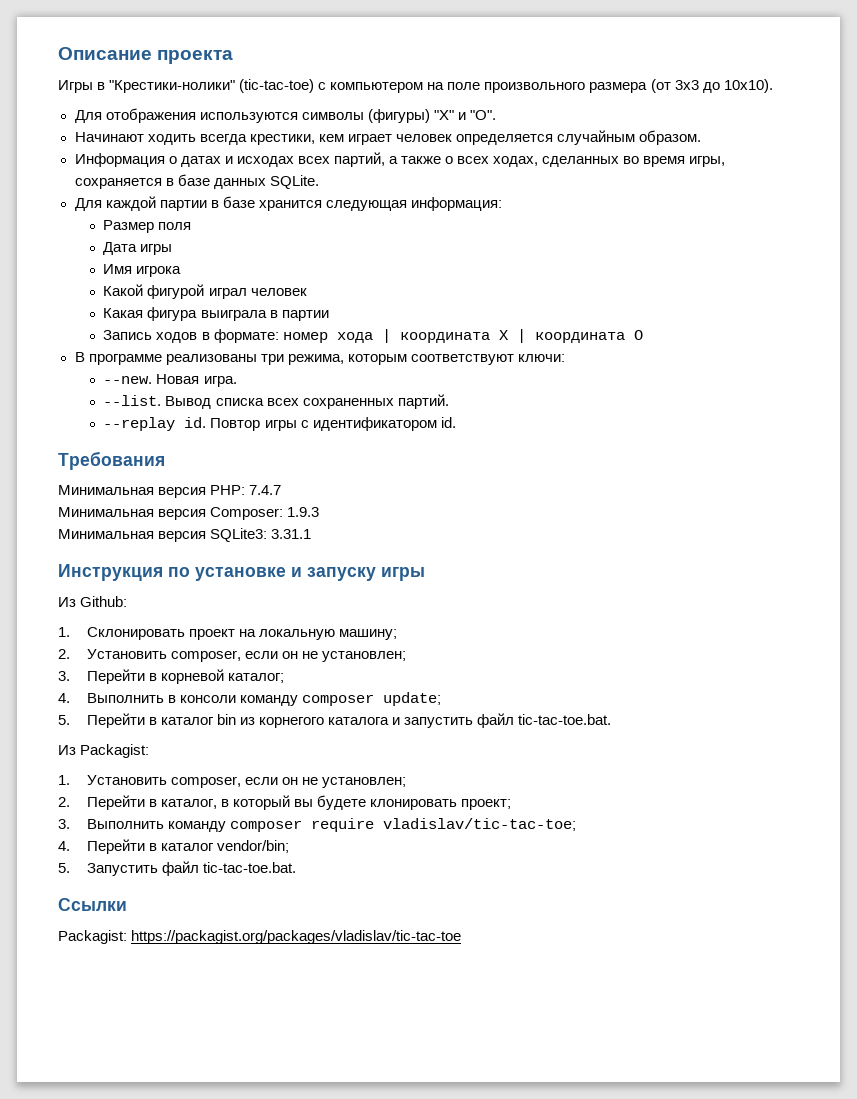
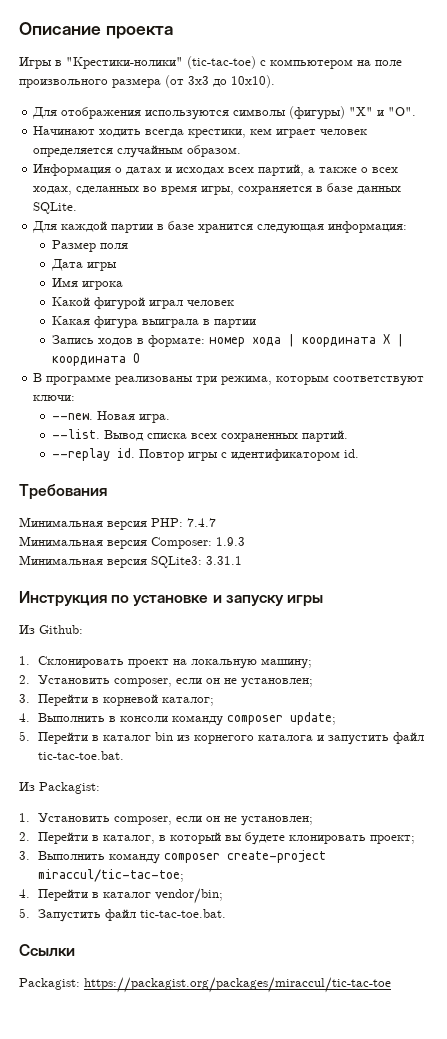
[311,818,577,832] require vladislav/tic-tac-toe; -> [226,850,326,863] [37,869,184,882] create-project miraccul/tic-tac-toe;
[131,930,462,944] https://packagist.org/packages/vladislav/tic-tac-toe -> [84,977,391,993] https://packagist.org/packages/miraccul/tic-tac-toe

